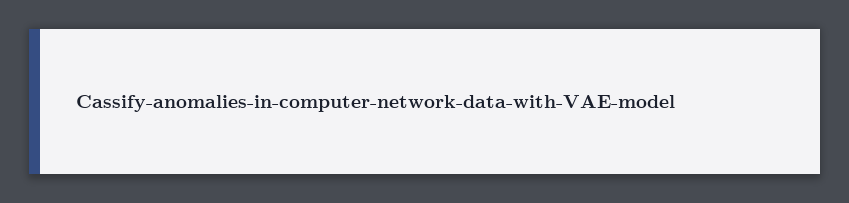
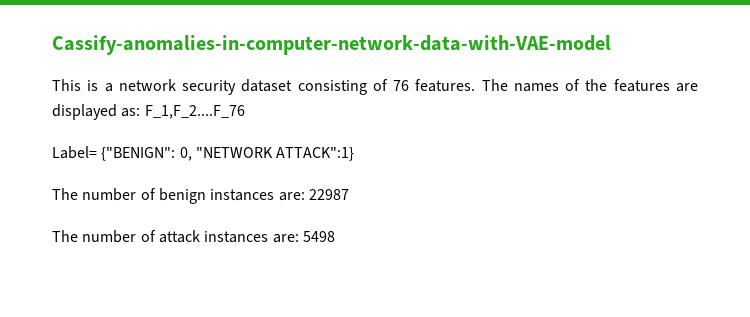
(675, 103) none -> [52,79,698,95] [52,104,245,120] [52,146,355,161] [52,188,349,204] [52,230,335,243] // This is a network security dataset consisting of 76 features. The names of the features are displayed as: F_1,F_2....F_76 // Label= {"BENIGN": 0, "NETWORK ATTACK":1} // The number of benign instances are: 22987 // The number of attack instances are: 5498

